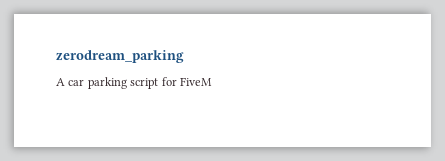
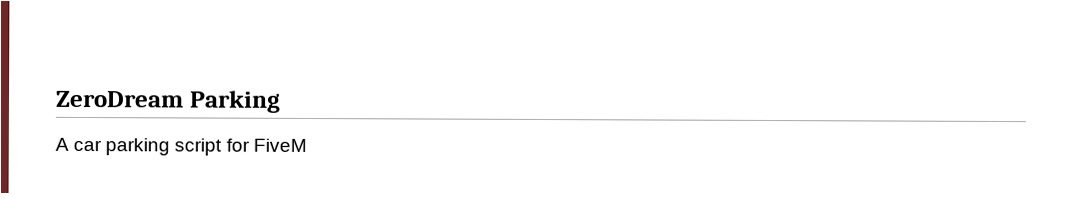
[56,50,184,63] zerodream_parking -> [55,90,281,113] ZeroDream Parking

